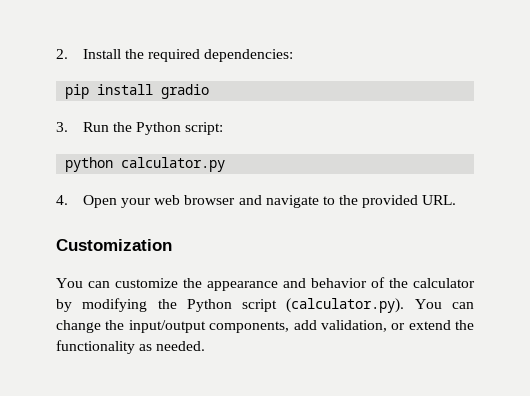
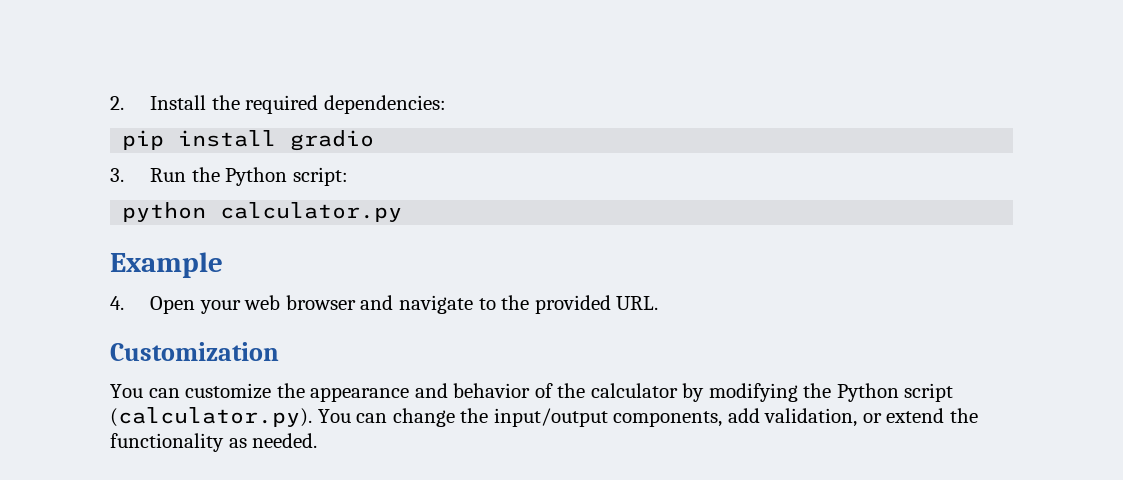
(226, 164) none -> [110,252,223,278] // Example

